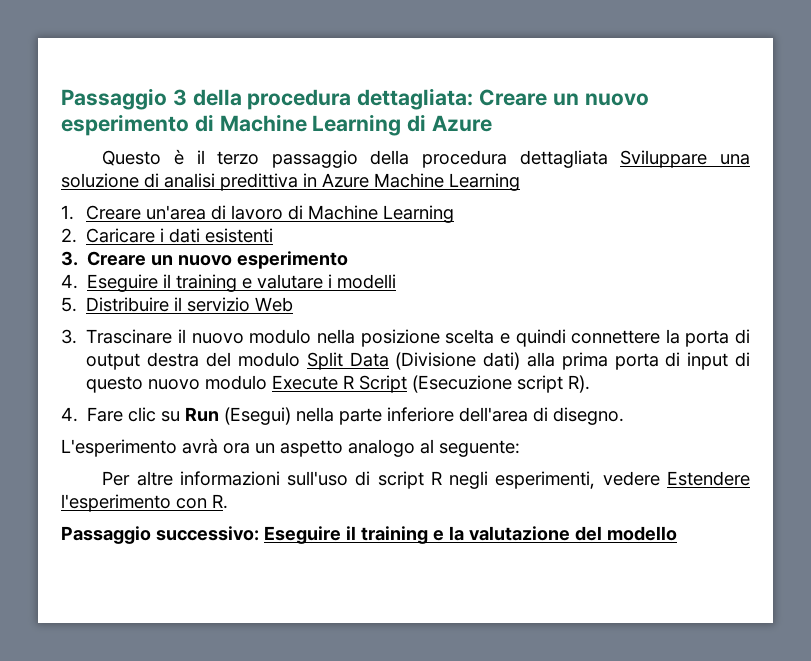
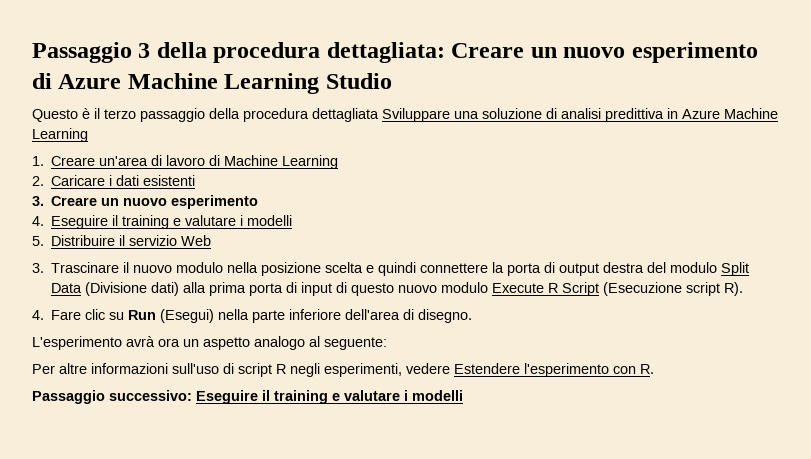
[219,114,493,136] Machine Learning di Azure -> [58,73,392,94] Azure Machine Learning Studio
[449,526,677,541] la valutazione del modello -> [344,390,463,401] valutare i modelli

